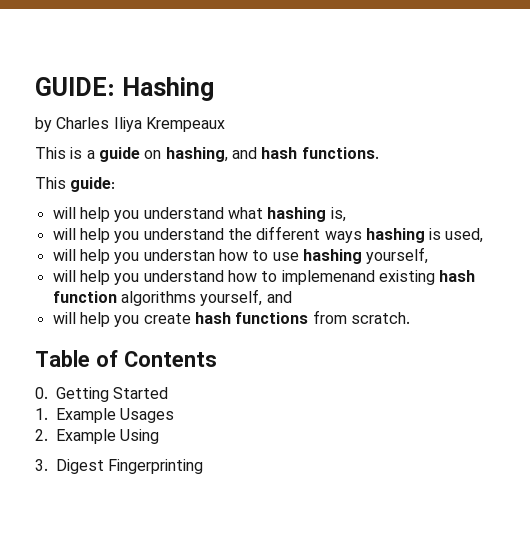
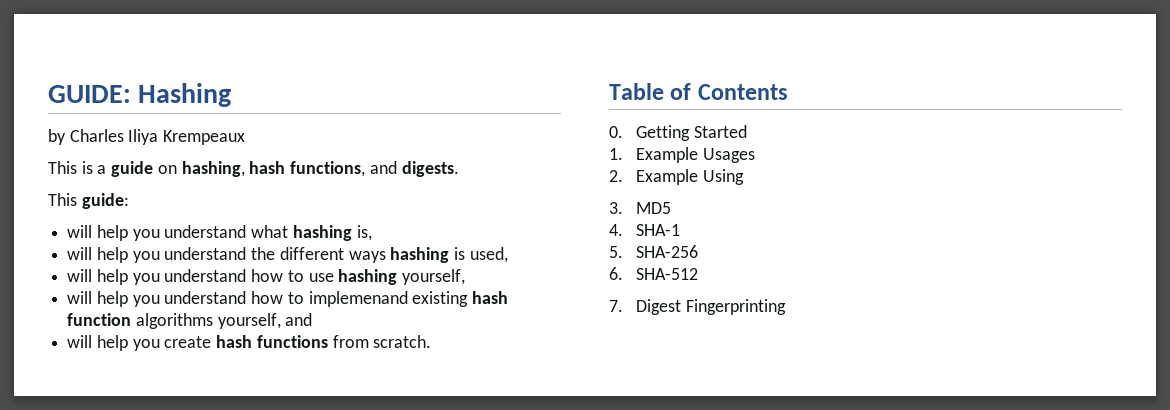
[231,147,379,159] and hash functions. -> [249,161,459,177] hash functions, and digests.
[143,249,215,261] understan -> [164,269,247,282] understand
(48, 465) none -> [636,202,672,214] [609,224,681,236] [609,245,699,258] [609,267,699,280] [609,300,623,312] MD5 // 4. SHA-1 // 5. SHA-256 // 6. SHA-512 // 7.

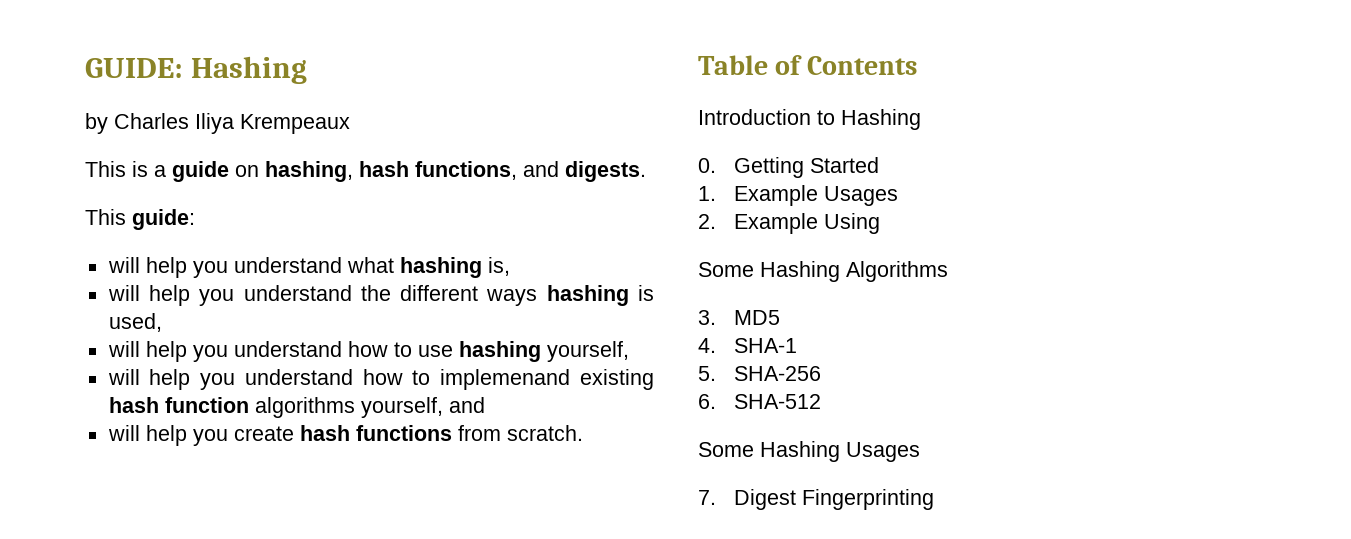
(788, 92) none -> [698,109,921,130] // Introduction to Hashing
(744, 177) none -> [698,261,948,282] // Some Hashing Algorithms
(699, 274) none -> [698,441,920,462] // Some Hashing Usages

